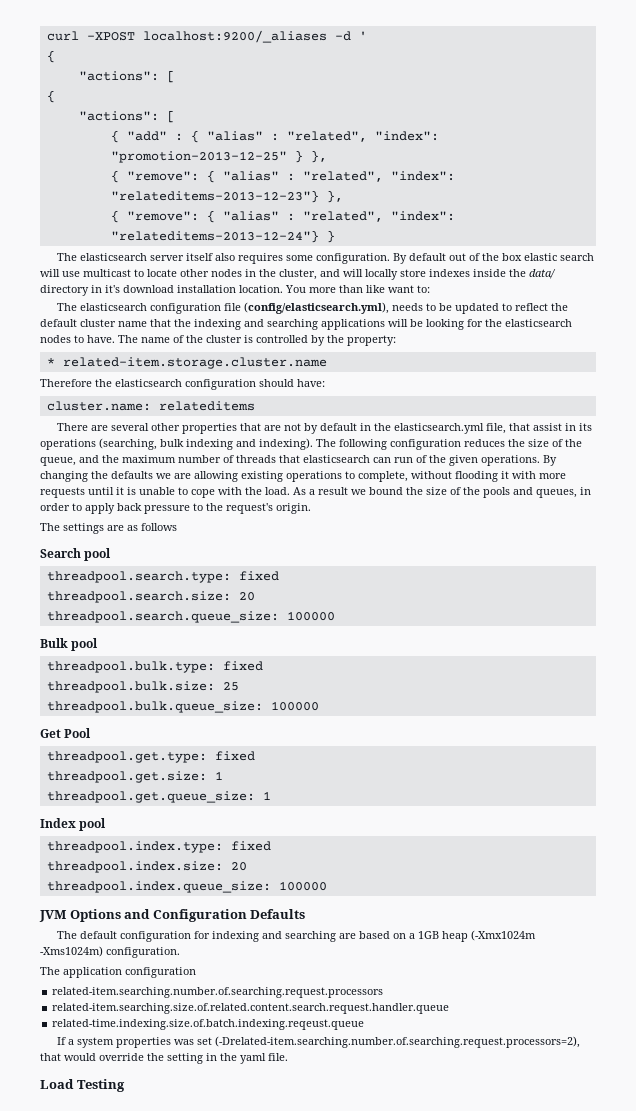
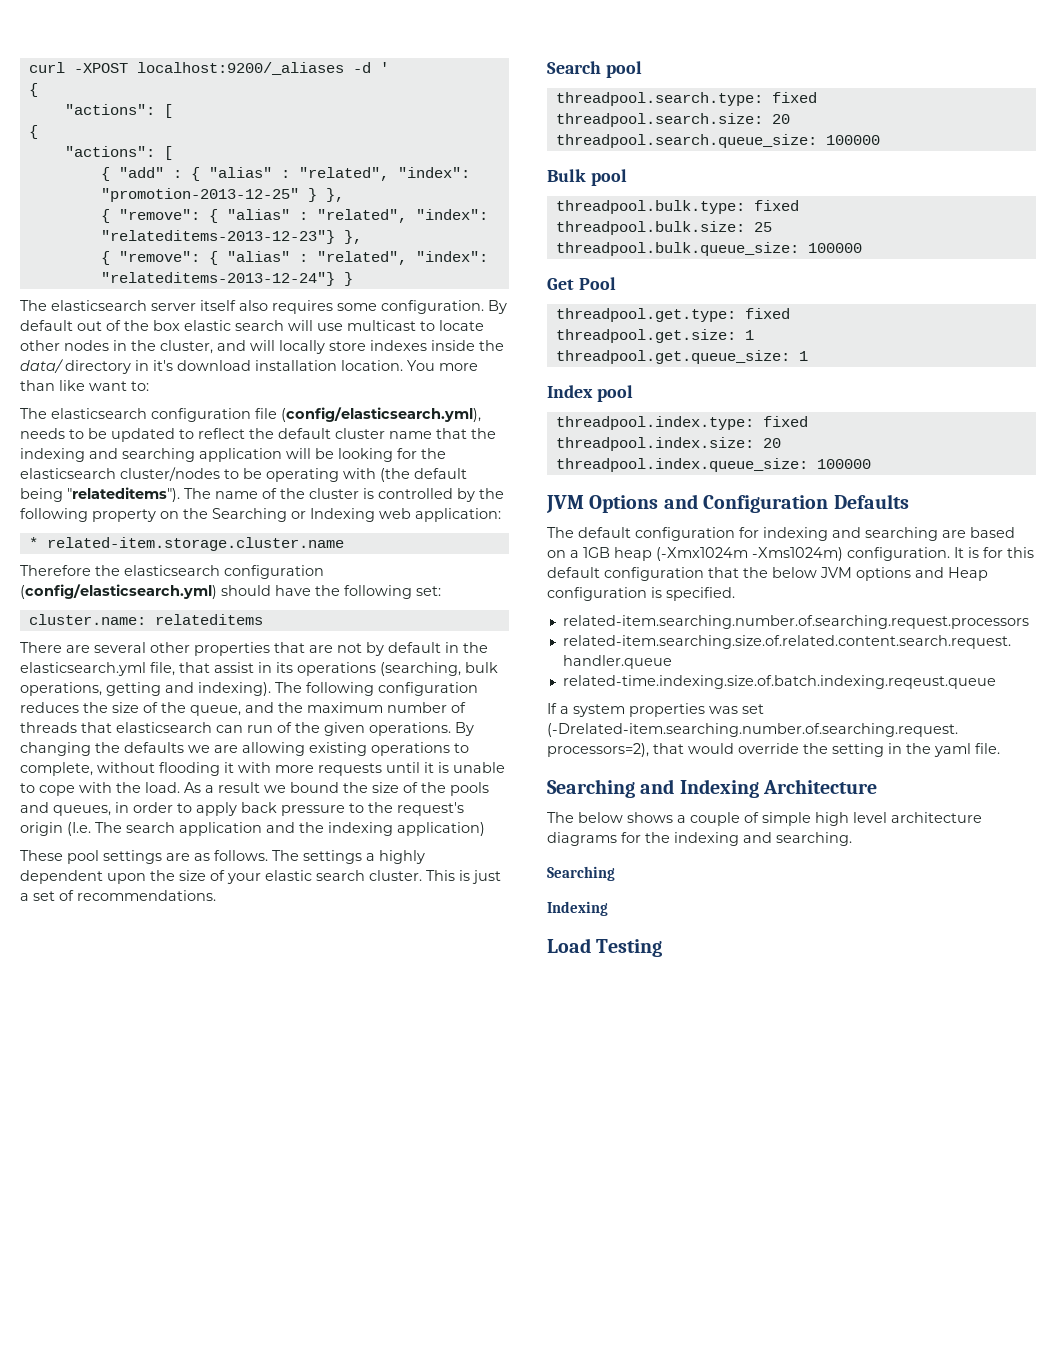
[321,319,385,330] applications -> [199,448,282,462] application
[40,335,115,343] nodes to have. -> [120,467,467,482] [20,487,180,502] cluster/nodes to be operating with (the default being "relateditems").
[347,335,396,346] property: -> [20,508,501,522] following property on the Searching or Indexing web application:
[259,379,325,387] should have: -> [20,584,441,599] (config/elasticsearch.yml) should have the following set:
[186,439,233,450] indexing -> [20,682,161,696] operations, getting
[276,503,311,514] [40,523,177,534] origin. // The settings are as follows -> [20,822,485,836] [20,850,425,864] [20,870,501,884] [20,890,216,901] origin (I.e. The search application and the indexing application) // These pool settings are as follows. The settings a highly dependent upon the size of your elastic search cluster. This is just a set of recommendations.
[40,967,196,978] // The application configuration -> [954,547,1034,558] [547,567,988,581] [547,587,735,601] It is for this default configuration that the below JVM options and Heap configuration is specified.
(288, 1057) none -> [547,779,878,798] [547,812,982,826] [547,832,852,846] [547,866,615,881] [547,901,608,916] // Searching and Indexing Architecture // The below shows a couple of simple high level architecture diagrams for the indexing and searching. // Searching // Indexing

